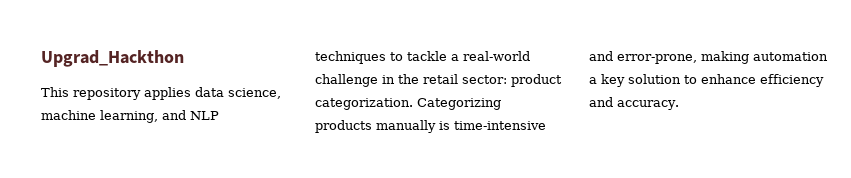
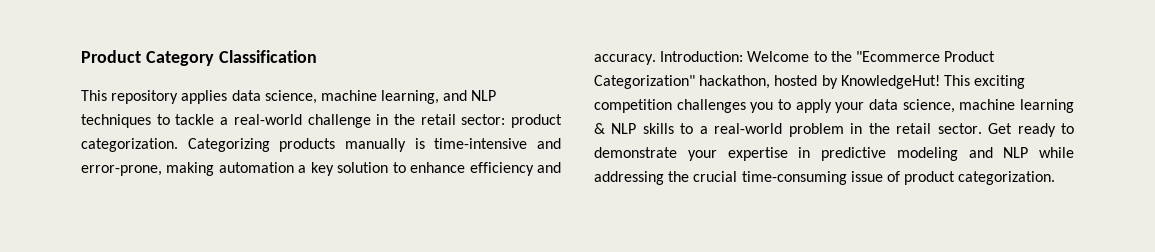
[41,50,184,67] Upgrad_Hackthon -> [81,50,317,66] Product Category Classification
(679, 105) none -> [660,51,996,62] [594,75,1026,89] [594,99,1074,113] [594,123,1074,137] [594,147,1074,161] [594,171,1056,185] Introduction: Welcome to the "Ecommerce Product Categorization" hackathon, hosted by KnowledgeHut! This exciting competition challenges you to apply your data science, machine learning & NLP skills to a real-world problem in the retail sector. Get ready to demonstrate your expertise in predictive modeling and NLP while addressing the crucial time-consuming issue of product categorization.

